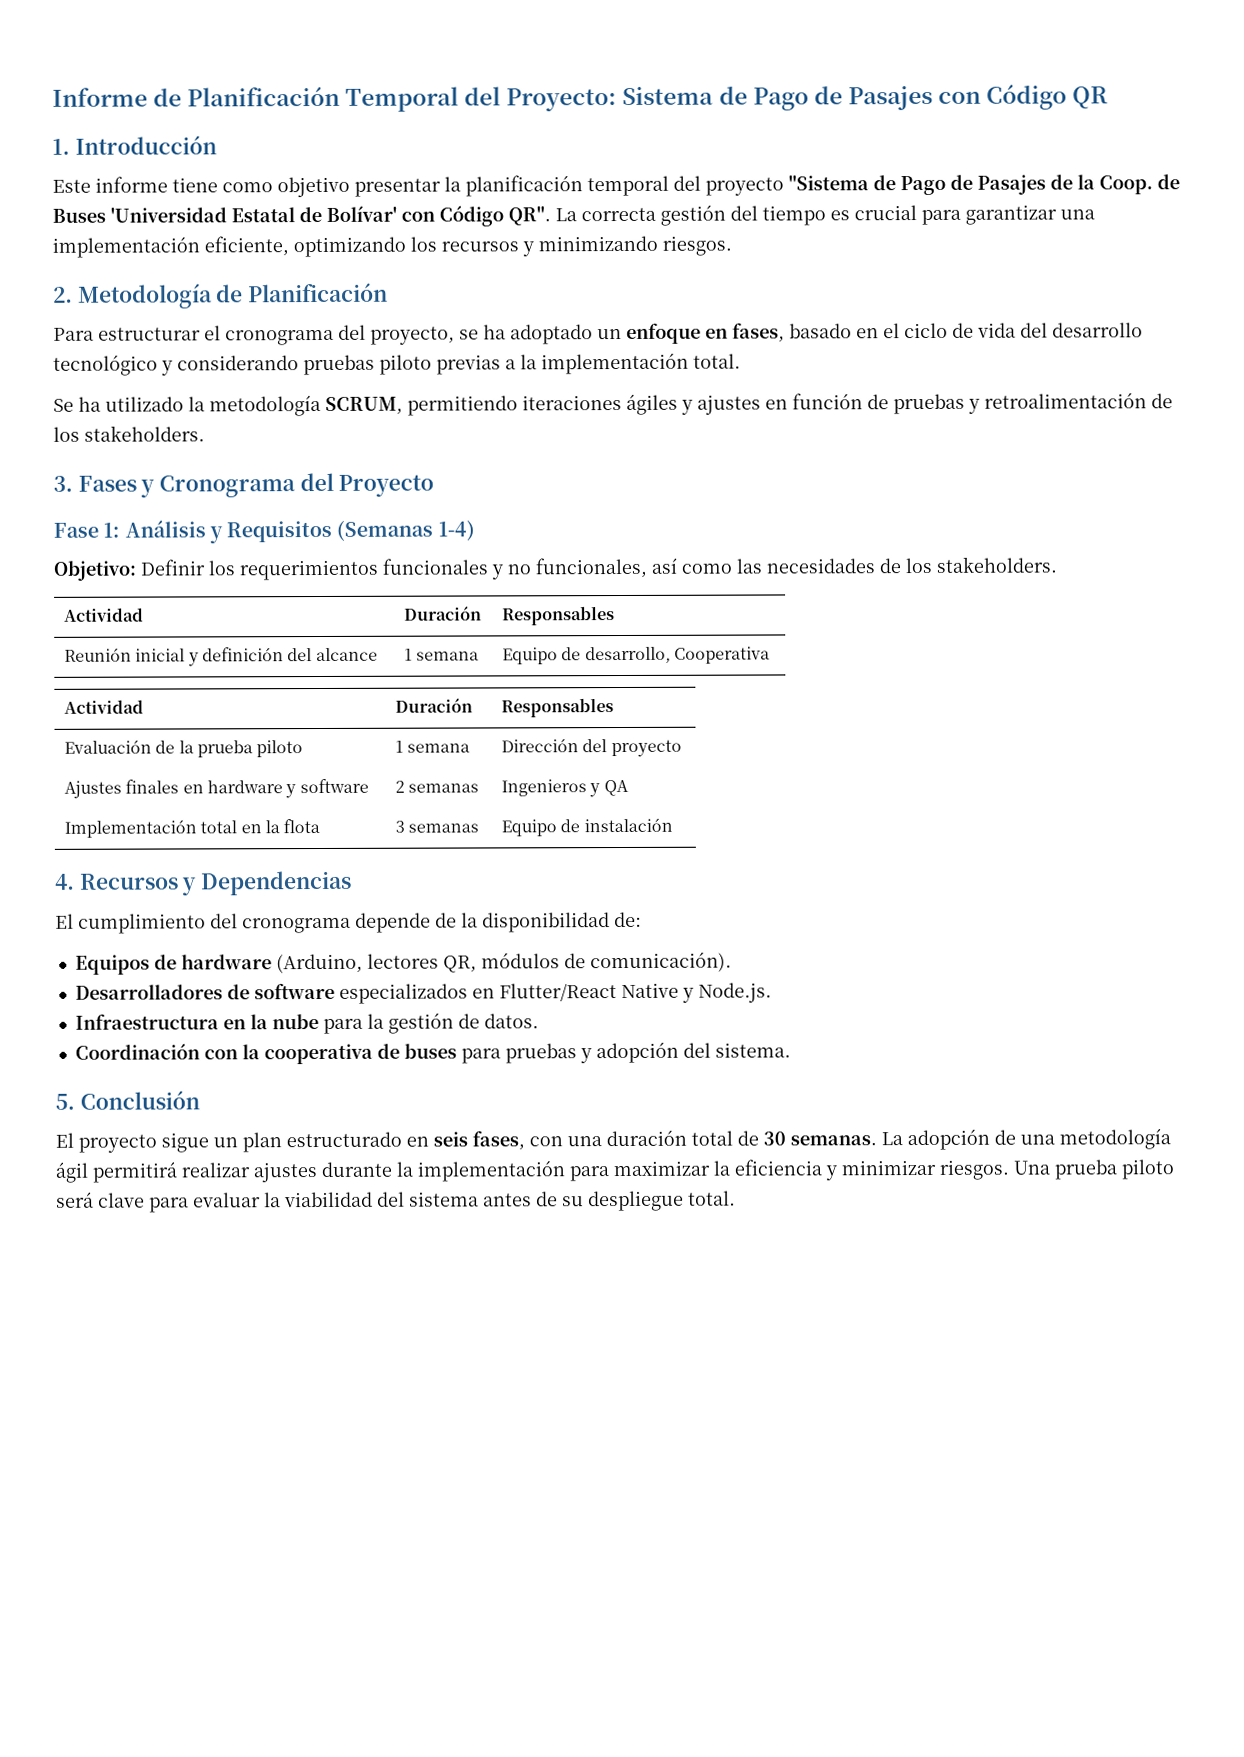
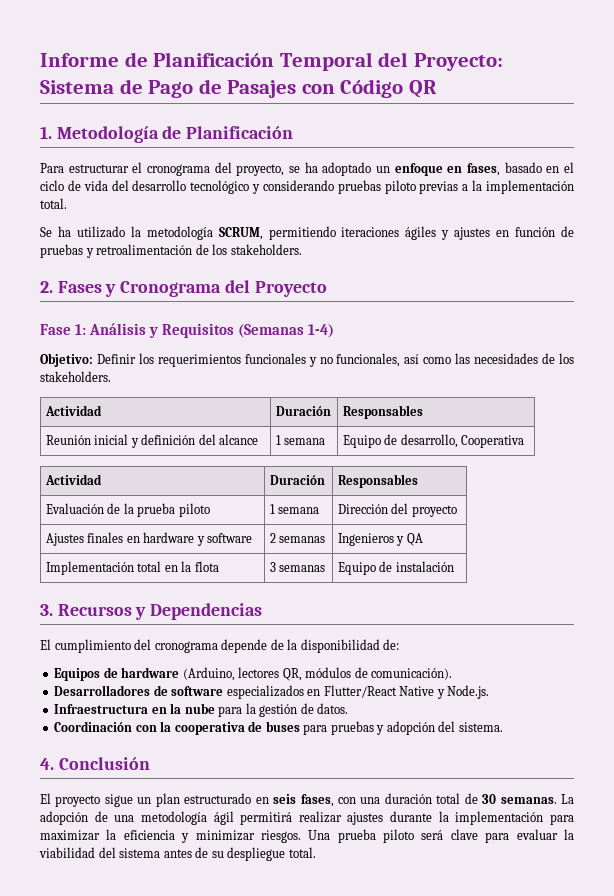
[74,135,217,155] [52,174,1180,198] [52,204,1095,227] [52,235,732,258] [53,286,73,303] Introducción // Este informe tiene como objetivo presentar la planificación temporal del proyecto "Sistema de Pago de Pasajes de la Coop. de Buses 'Universidad Estatal de Bolívar' con Código QR". La correcta gestión del tiempo es crucial para garantizar una implementación eficiente, optimizando los recursos y minimizando riesgos. // 2. -> (52, 132) none
[53,475,73,492] 3. -> [40,281,53,293] 2.
[54,873,75,890] 4. -> [40,604,53,616] 3.
[55,1093,75,1110] 5. -> [40,758,54,770] 4.

